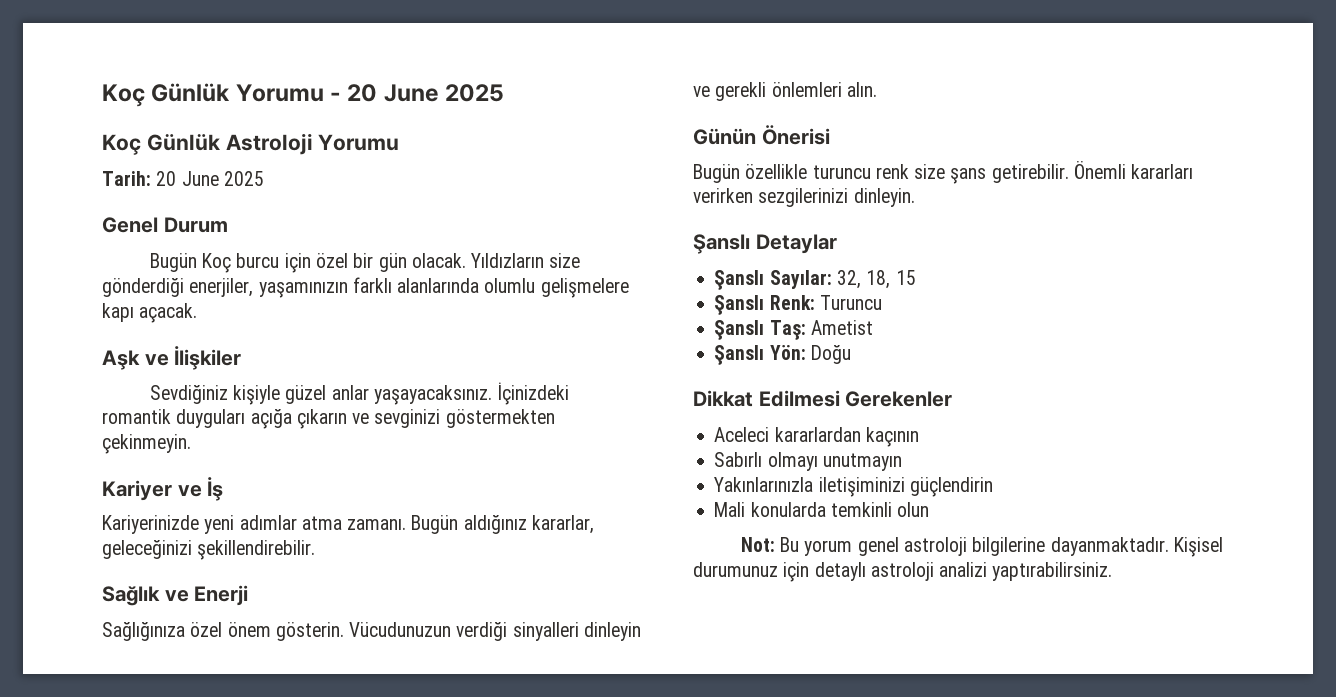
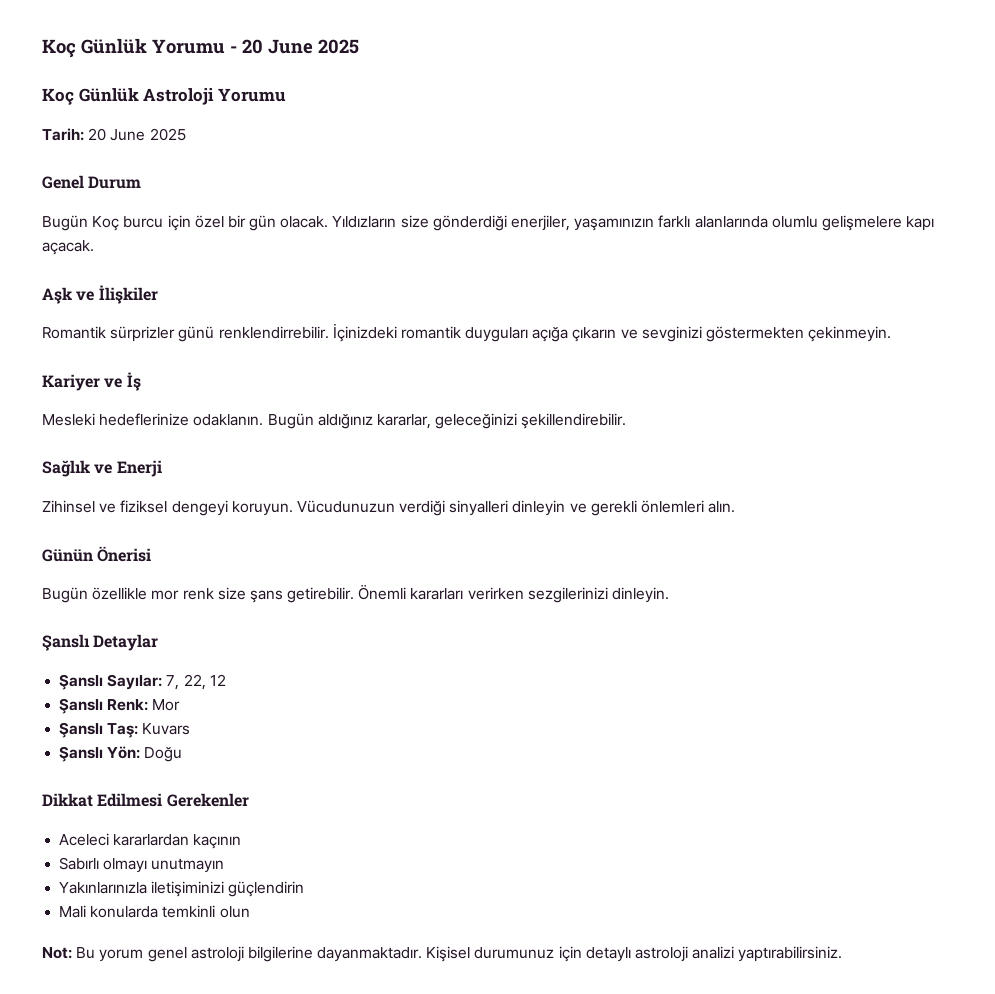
[149,385,492,405] Sevdiğiniz kişiyle güzel anlar yaşayacaksınız. -> [42,326,329,342] Romantik sürprizler günü renklendirrebilir.
[102,515,407,534] Kariyerinizde yeni adımlar atma zamanı. -> [42,413,264,426] Mesleki hedeflerinize odaklanın.
[102,622,344,641] Sağlığınıza özel önem gösterin. -> [42,500,293,516] Zihinsel ve fiziksel dengeyi koruyun.
[812,165,871,179] turuncu -> [151,590,180,600] mor
[836,270,916,289] 32, 18, 15 -> [166,674,226,690] 7, 22, 12
[819,295,882,310] Turuncu -> [152,699,181,711] Mor
[810,320,873,335] Ametist -> [142,723,191,735] Kuvars

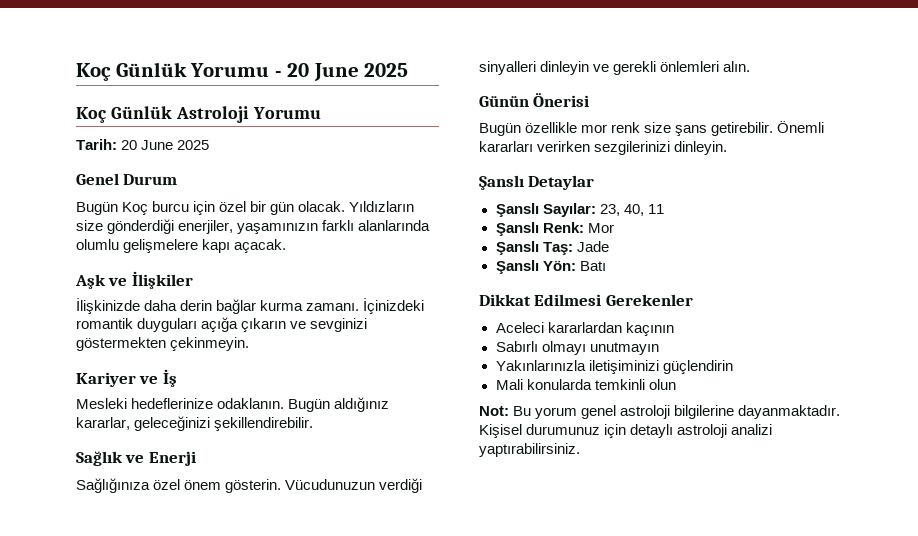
[42,326,329,342] Romantik sürprizler günü renklendirrebilir. -> [76,298,360,314] İlişkinizde daha derin bağlar kurma zamanı.
[42,500,293,516] Zihinsel ve fiziksel dengeyi koruyun. -> [76,478,282,493] Sağlığınıza özel önem gösterin.
[166,674,226,690] 7, 22, 12 -> [599,204,664,216] 23, 40, 11
[142,723,191,735] Kuvars -> [576,241,609,252] Jade
[144,747,183,762] Doğu -> [579,261,606,271] Batı

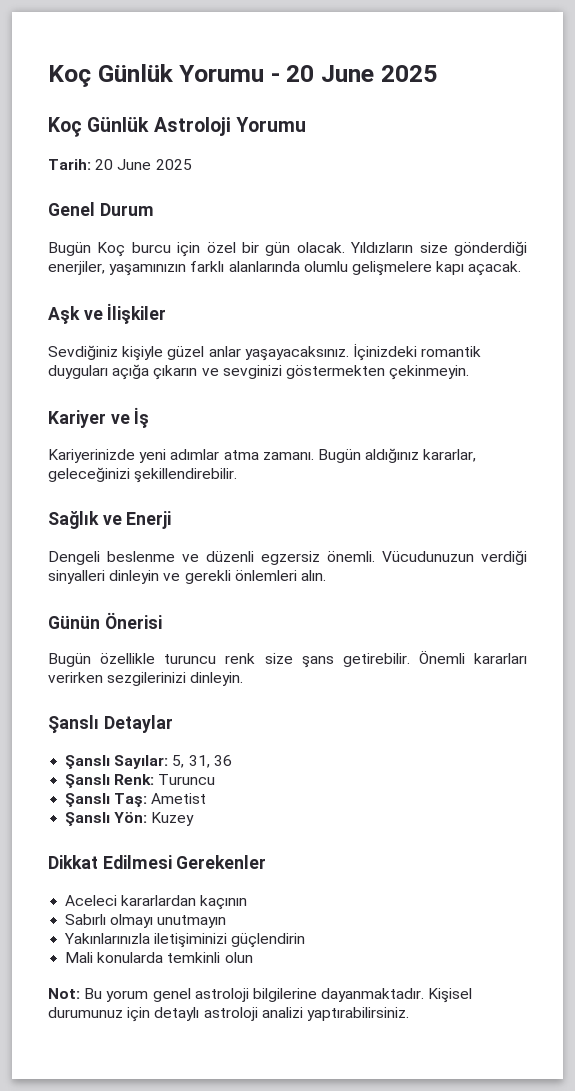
[76,298,360,314] İlişkinizde daha derin bağlar kurma zamanı. -> [48,345,349,361] Sevdiğiniz kişiyle güzel anlar yaşayacaksınız.
[76,398,285,409] Mesleki hedeflerinize odaklanın. -> [48,449,314,463] Kariyerinizde yeni adımlar atma zamanı.
[76,478,282,493] Sağlığınıza özel önem gösterin. -> [48,551,375,565] Dengeli beslenme ve düzenli egzersiz önemli.
[581,124,608,133] mor -> [164,654,217,664] turuncu
[599,204,664,216] 23, 40, 11 -> [172,755,232,768] 5, 31, 36
[587,223,614,233] Mor -> [158,774,216,785] Turuncu
[576,241,609,252] Jade -> [151,793,207,804] Ametist
[579,261,606,271] Batı -> [151,812,195,826] Kuzey

